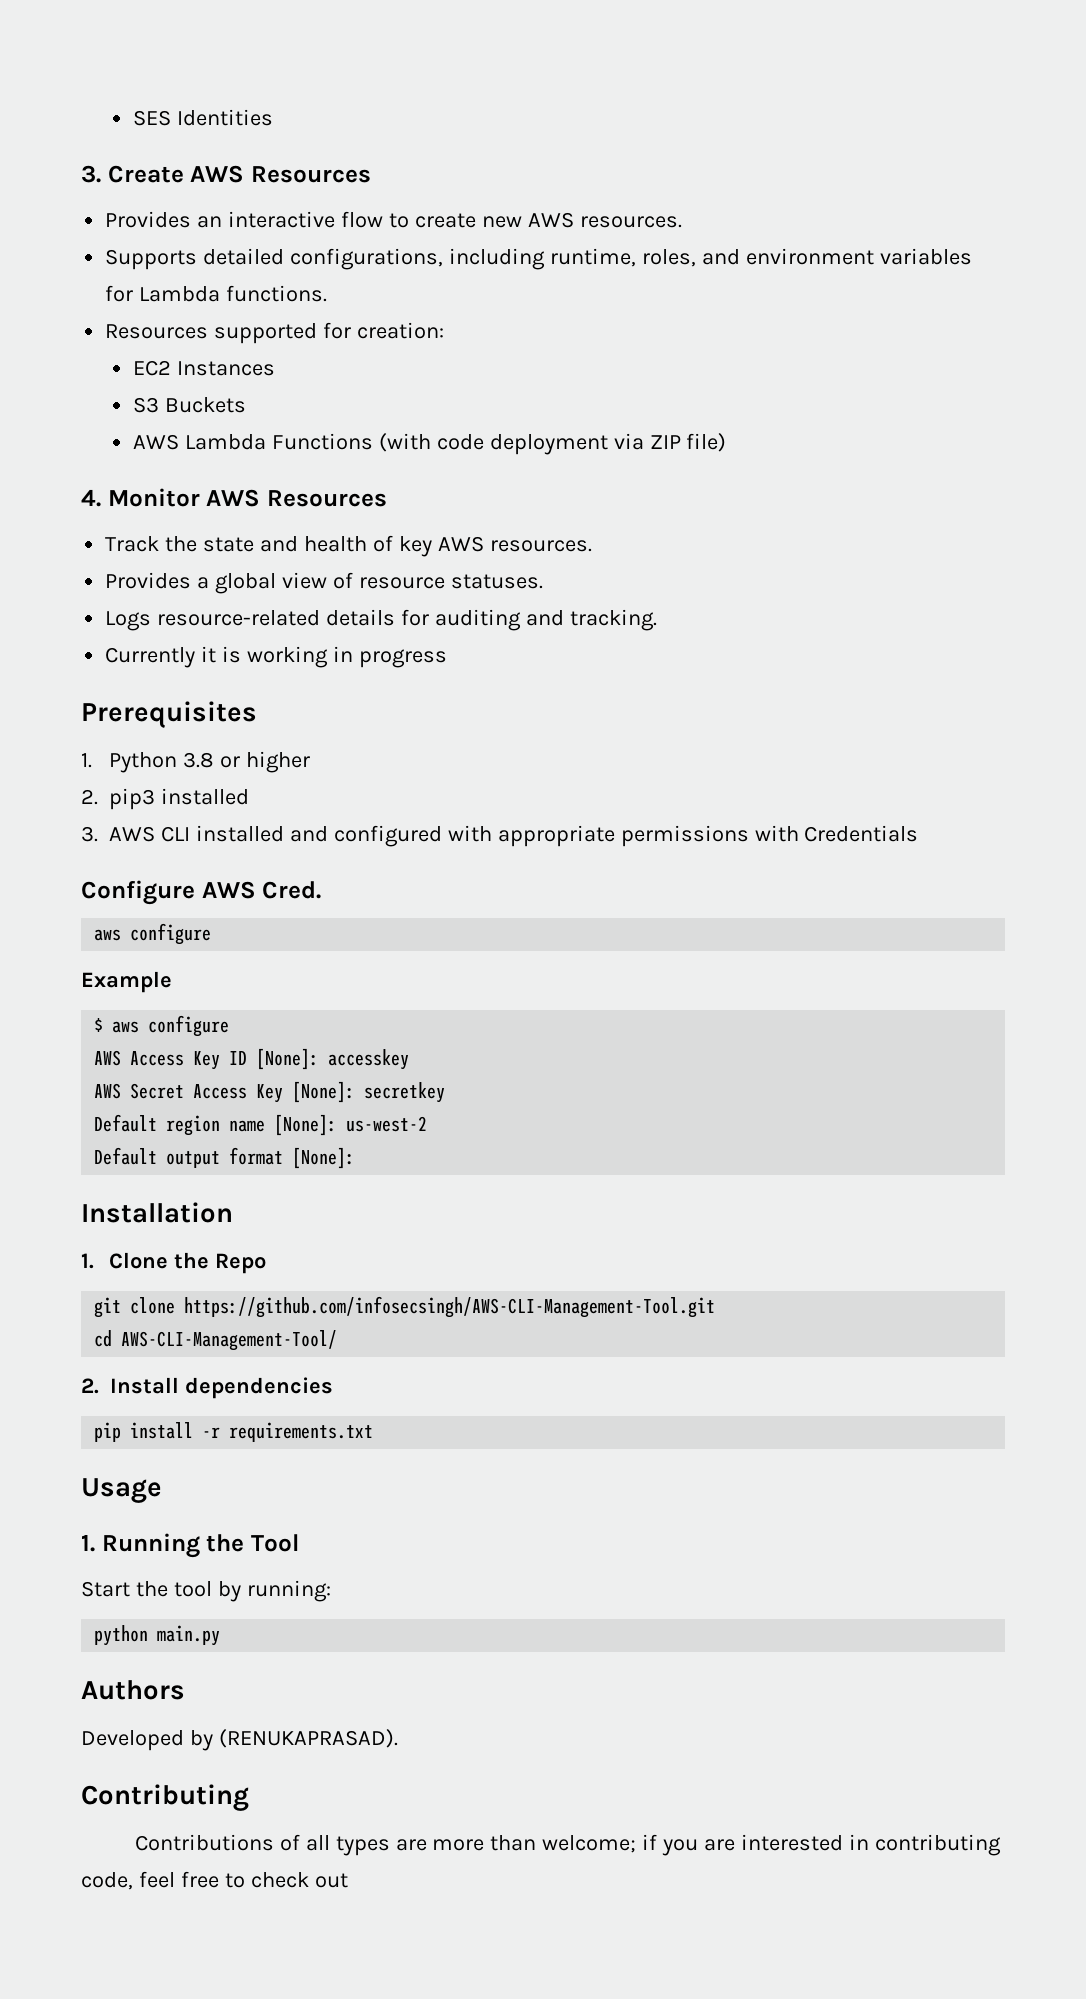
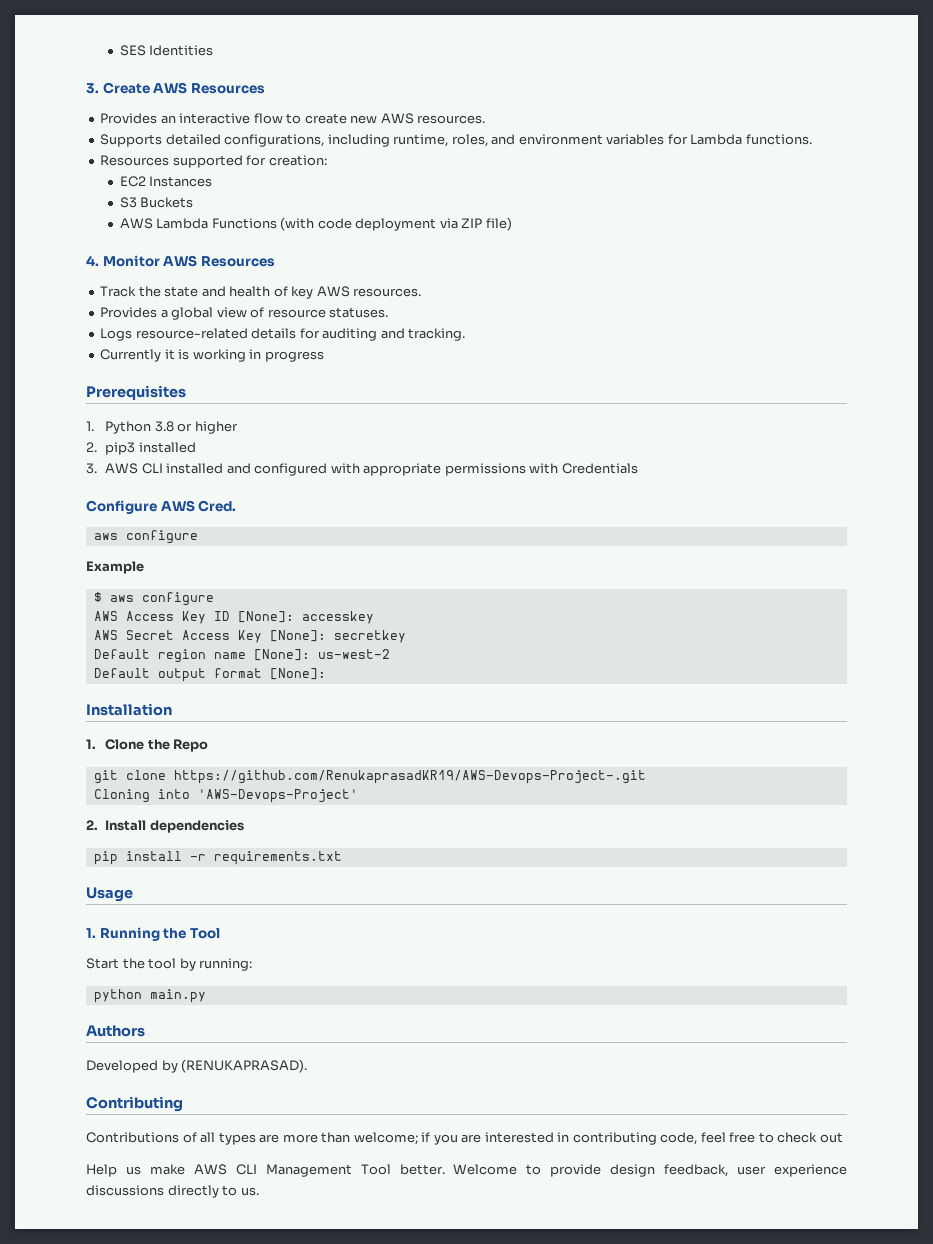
[184,1296,716,1318] [94,1330,338,1351] https://github.com/infosecsingh/AWS-CLI-Management-Tool.git // cd AWS-CLI-Management-Tool/ -> [173,770,646,784] [93,789,358,803] https://github.com/RenukaprasadKR19/AWS-Devops-Project-.git // Cloning into 'AWS-Devops-Project'
(348, 1880) none -> [86,1164,848,1177] [86,1185,259,1198] // Help us make AWS CLI Management Tool better. Welcome to provide design feedback, user experience discussions directly to us.

